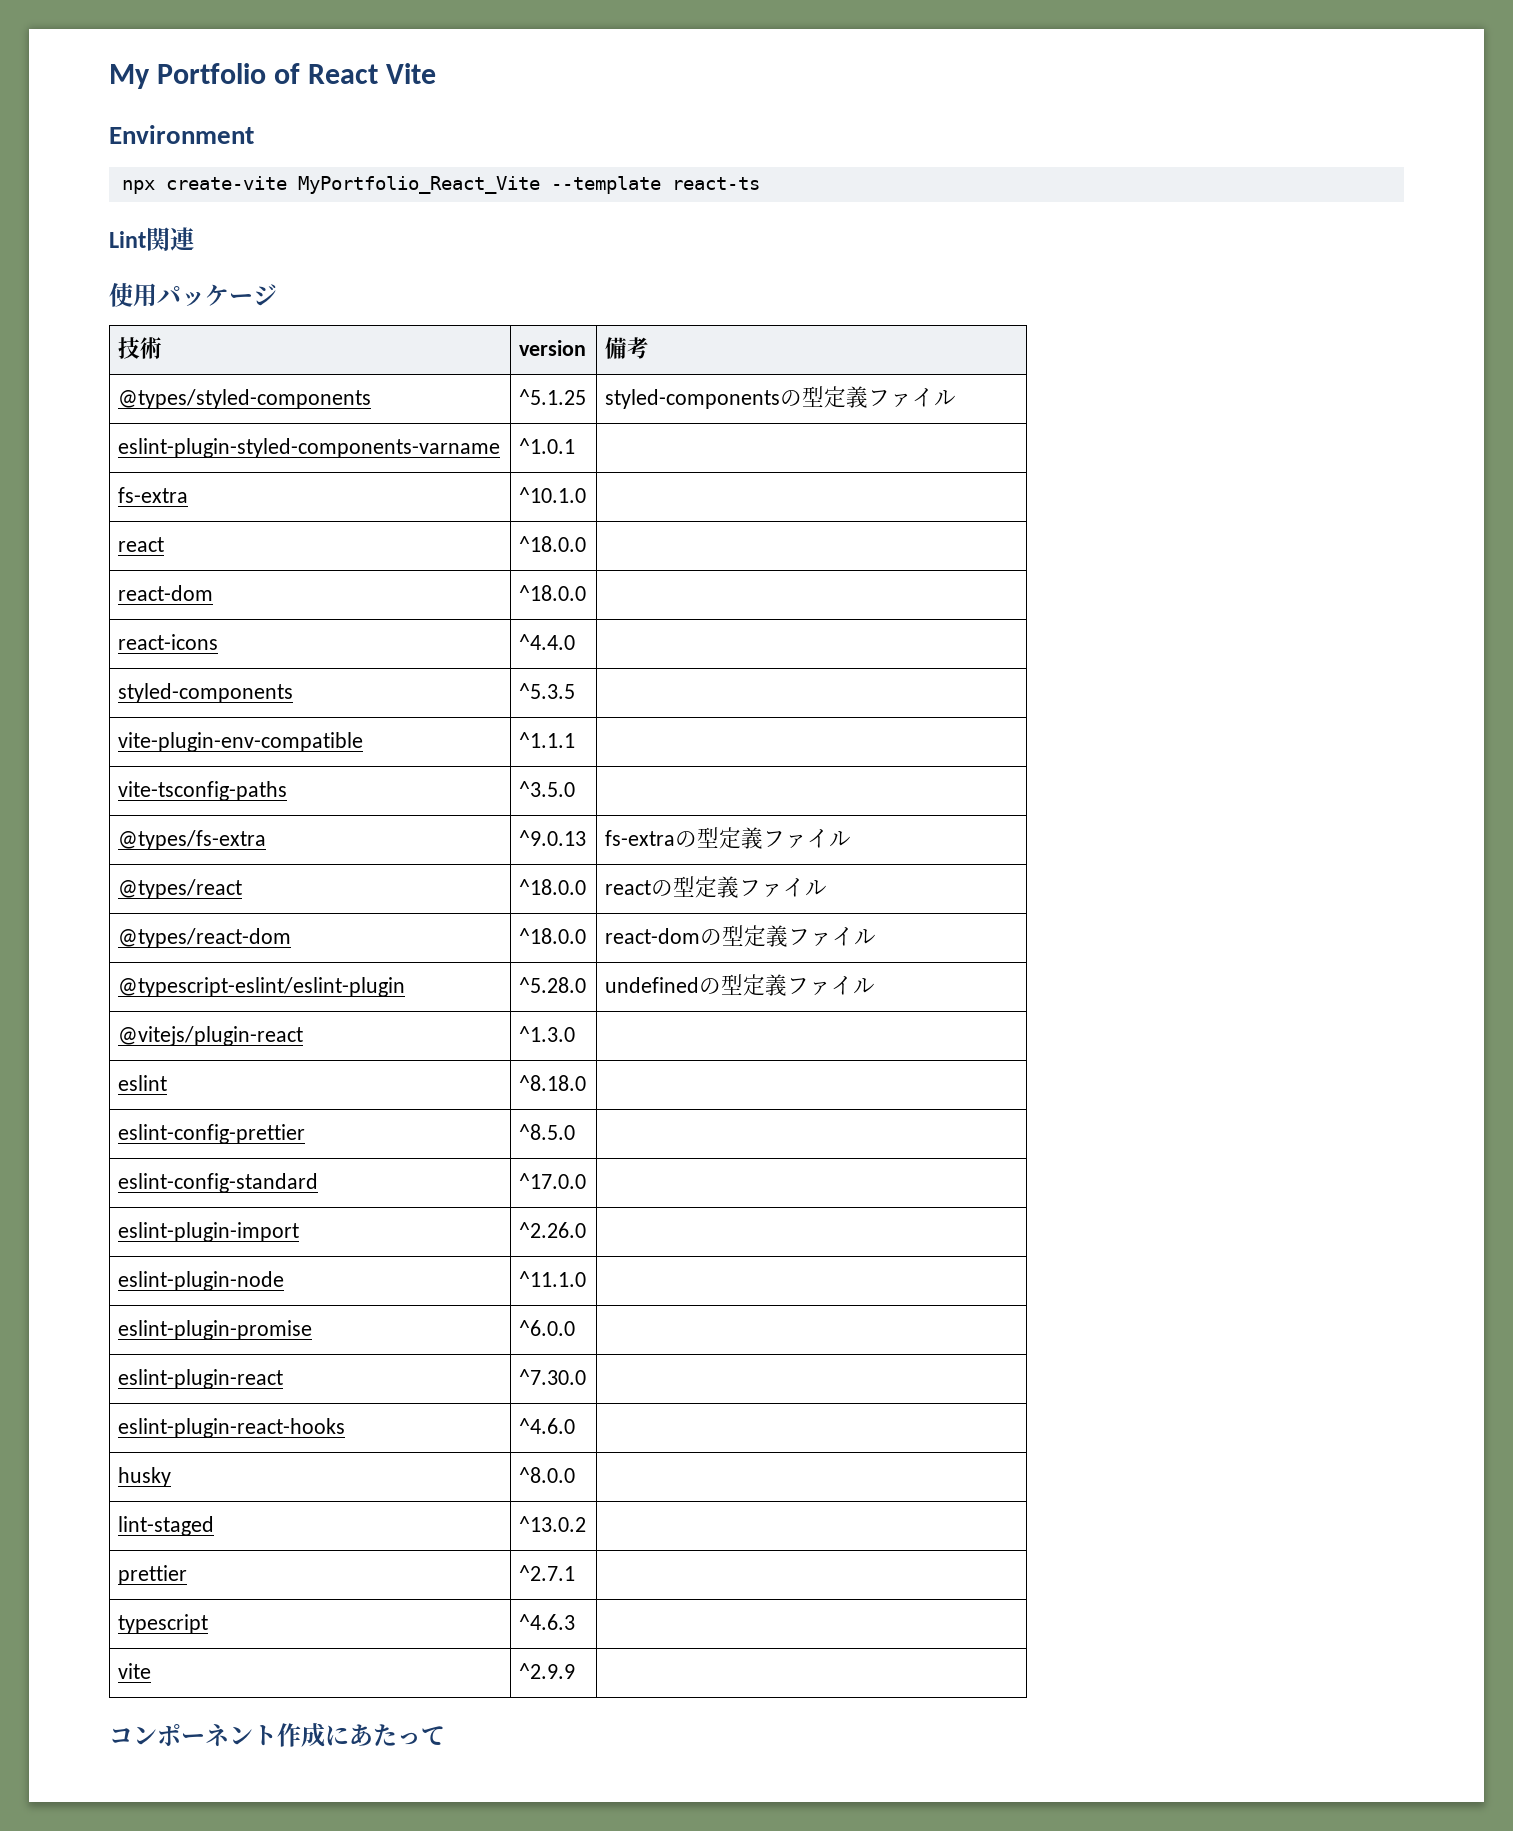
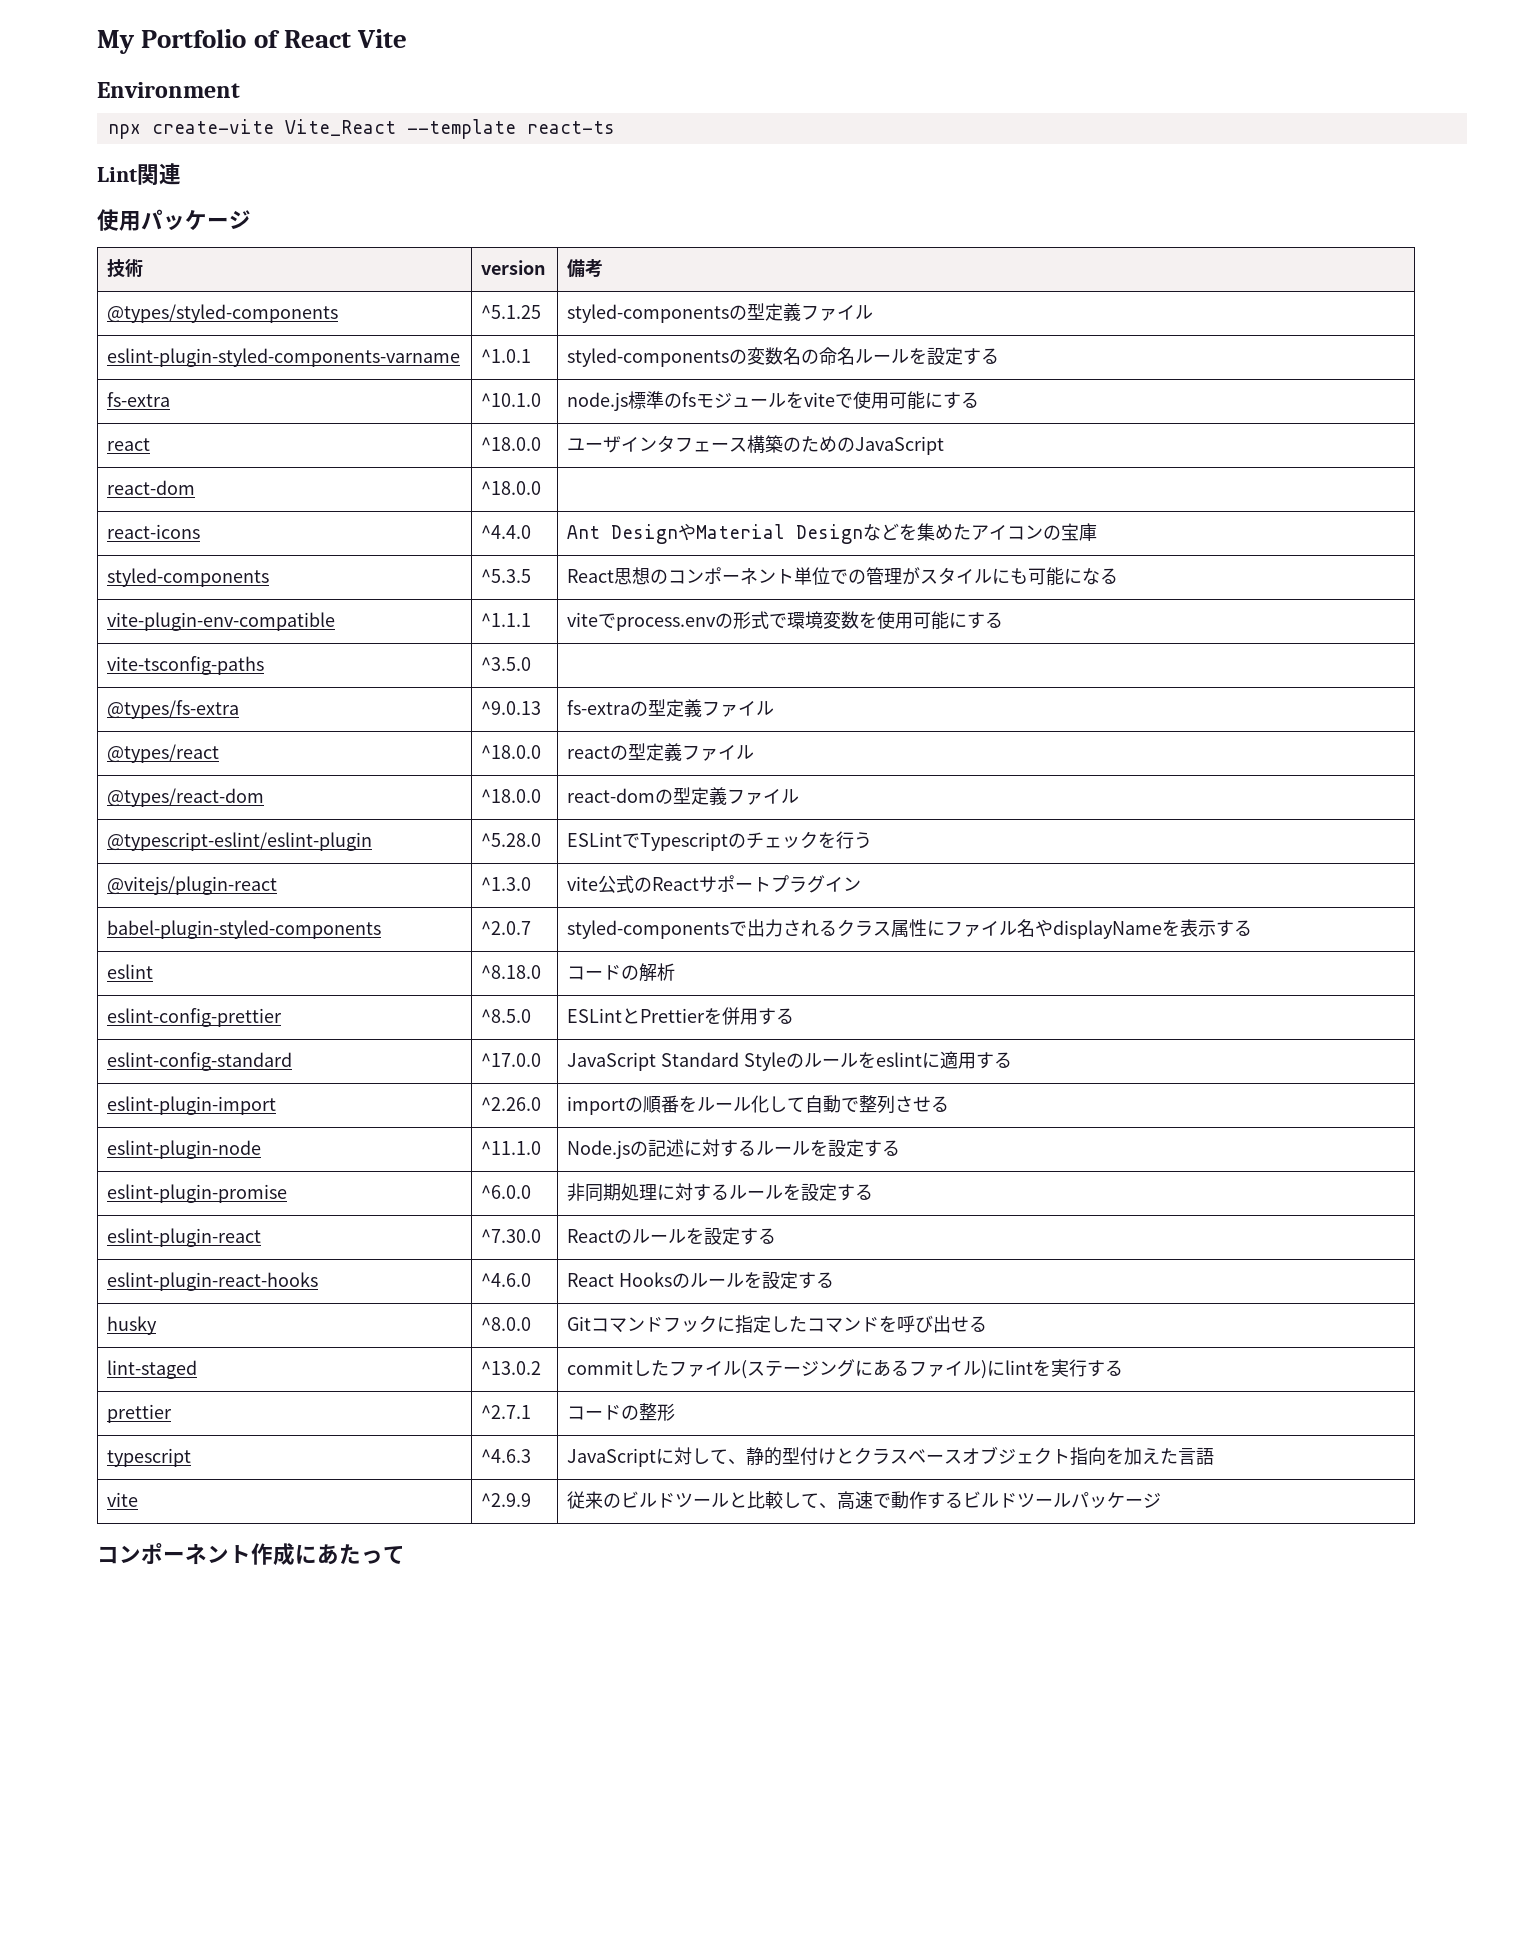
[297,176,540,194] MyPortfolio_React_Vite -> [284,119,396,136] Vite_React
[118,487,189,503] [519,487,587,503] [118,537,165,552] [519,536,587,552] [118,585,214,601] [519,585,587,601] [118,634,219,650] [519,634,576,650] [118,683,294,703] [519,683,576,699] [118,732,364,752] [519,732,576,748] // fs-extra | ^10.1.0 | // react | ^18.0.0 | // react-dom | ^18.0.0 | // react-icons | ^4.4.0 | // styled-components | ^5.3.5 | // vite-plugin-env-compatible | ^1.1.1 | -> [567,347,1000,367] [107,392,171,407] [481,393,542,407] [567,391,980,411] [107,438,151,451] [481,437,542,451] [567,435,945,455] [107,480,196,495] [481,481,542,495] [107,524,201,539] [481,525,532,539] [567,523,1098,544] [107,568,270,587] [481,569,532,583] [567,567,1119,586] [107,612,336,631] [481,613,532,627] [567,611,1004,631] styled-componentsの変数名の命名ルールを設定する // fs-extra | ^10.1.0 | node.js標準のfsモジュールをviteで使用可能にする // react | ^18.0.0 | ユーザインタフェース構築のためのJavaScript // react-dom | ^18.0.0 | // react-icons | ^4.4.0 | Ant DesignやMaterial Designなどを集めたアイコンの宝庫 // styled-components | ^5.3.5 | React思想のコンポーネント単位での管理がスタイルにも可能になる // vite-plugin-env-compatible | ^1.1.1 | viteでprocess.envの形式で環境変数を使用可能にする
[605,974,876,996] [118,1026,304,1046] [519,1026,576,1042] undefinedの型定義ファイル // @vitejs/plugin-react | ^1.3.0 | -> [567,831,873,851] [107,876,278,895] [481,877,532,891] [567,875,862,893] [107,920,382,939] [481,921,532,935] [567,919,1253,939] ESLintでTypescriptのチェックを行う // @vitejs/plugin-react | ^1.3.0 | vite公式のReactサポートプラグイン // babel-plugin-styled-components | ^2.0.7 | styled-componentsで出力されるクラス属性にファイル名やdisplayNameを表示する
(587, 1083) none -> [567,963,676,982] コードの解析
[118,1173,319,1193] [519,1173,587,1189] [118,1222,300,1242] [519,1222,587,1238] [118,1271,285,1291] [519,1271,587,1287] [118,1320,313,1340] [519,1320,576,1336] [118,1369,284,1389] [519,1369,587,1385] [118,1418,346,1438] [519,1418,576,1434] [118,1467,172,1487] [519,1467,576,1483] [118,1516,215,1536] [519,1516,587,1532] // eslint-config-standard | ^17.0.0 | // eslint-plugin-import | ^2.26.0 | // eslint-plugin-node | ^11.1.0 | // eslint-plugin-promise | ^6.0.0 | // eslint-plugin-react | ^7.30.0 | // eslint-plugin-react-hooks | ^4.6.0 | // husky | ^8.0.0 | // lint-staged | ^13.0.2 | -> [567,1007,795,1025] [107,1052,293,1071] [481,1053,542,1067] [567,1051,1012,1071] [107,1096,277,1115] [481,1097,542,1111] [567,1095,950,1115] [107,1140,262,1159] [481,1141,542,1155] [567,1139,901,1159] [107,1184,288,1203] [481,1185,532,1199] [567,1183,874,1202] [107,1228,262,1247] [481,1229,542,1243] [567,1227,777,1245] [107,1272,319,1291] [481,1273,532,1287] [567,1271,834,1289] [107,1316,158,1335] [481,1317,532,1331] [567,1315,988,1334] [107,1360,198,1379] [481,1361,542,1375] [567,1359,1124,1379] ESLintとPrettierを併用する // eslint-config-standard | ^17.0.0 | JavaScript Standard Styleのルールをeslintに適用する // eslint-plugin-import | ^2.26.0 | importの順番をルール化して自動で整列させる // eslint-plugin-node | ^11.1.0 | Node.jsの記述に対するルールを設定する // eslint-plugin-promise | ^6.0.0 | 非同期処理に対するルールを設定する // eslint-plugin-react | ^7.30.0 | Reactのルールを設定する // eslint-plugin-react-hooks | ^4.6.0 | React Hooksのルールを設定する // husky | ^8.0.0 | Gitコマンドフックに指定したコマンドを呼び出せる // lint-staged | ^13.0.2 | commitしたファイル(ステージングにあるファイル)にlintを実行する
(576, 1573) none -> [567,1403,676,1421] コードの整形
[118,1663,152,1679] [519,1663,576,1679] // vite | ^2.9.9 | -> [567,1446,1215,1467] [107,1492,139,1507] [481,1493,532,1507] [567,1491,1162,1510] JavaScriptに対して、静的型付けとクラスベースオブジェクト指向を加えた言語 // vite | ^2.9.9 | 従来のビルドツールと比較して、高速で動作するビルドツールパッケージ

